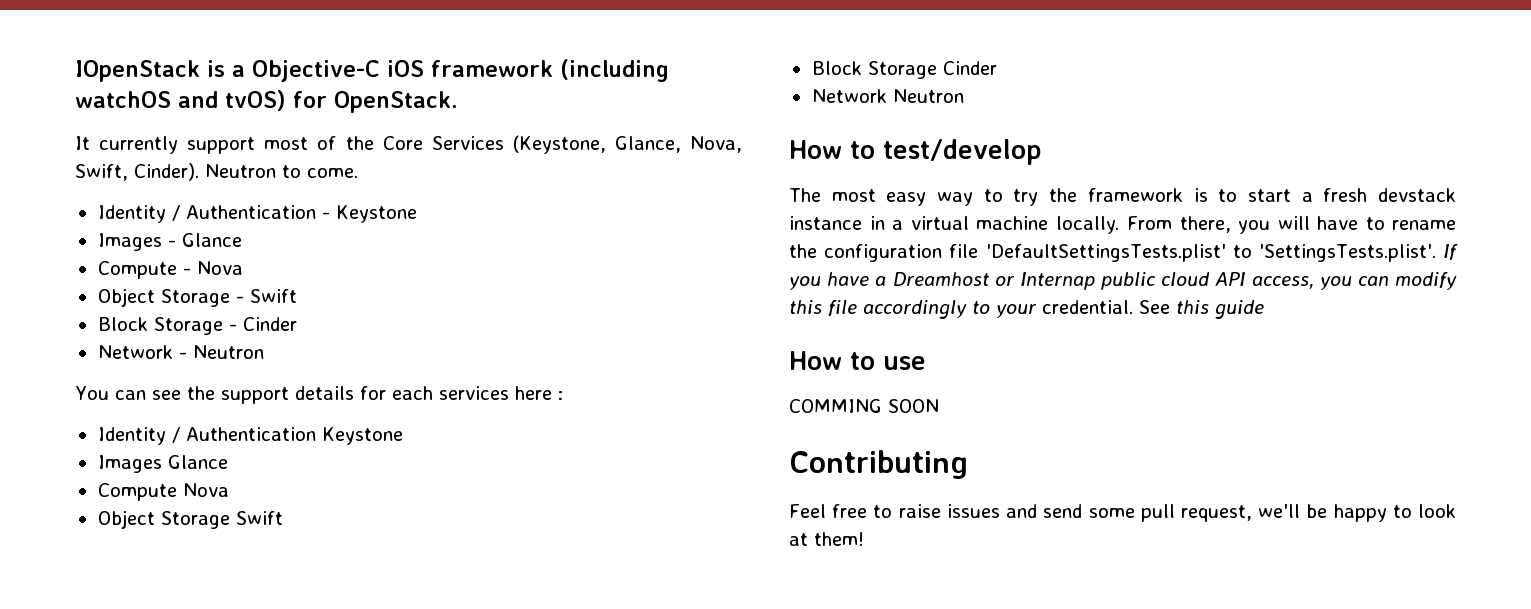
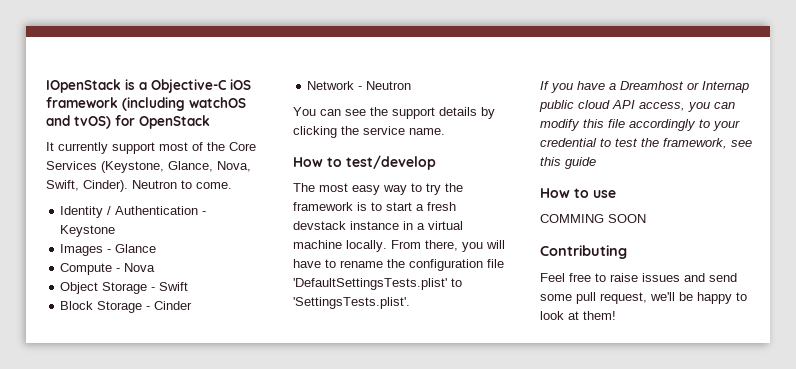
[334,91,458,113] OpenStack. -> [139,115,210,129] OpenStack
[359,386,563,400] [97,427,403,445] [97,455,228,473] [97,483,229,501] [97,510,283,529] [811,61,997,79] [811,89,964,103] for each services here : // Identity / Authentication Keystone // Images Glance // Compute Nova // Object Storage Swift // Block Storage Cinder // Network Neutron -> [481,107,495,119] [293,126,445,138] by clicking the service name.
(1436, 253) none -> (410, 303) //
[1042,300,1170,314] credential. See -> [540,138,752,149] credential to test the framework, see

